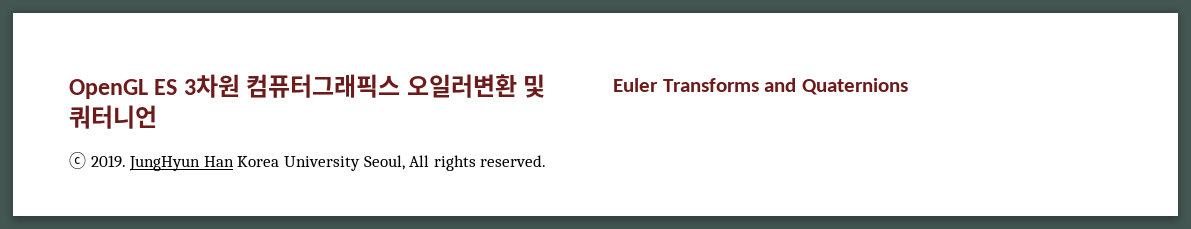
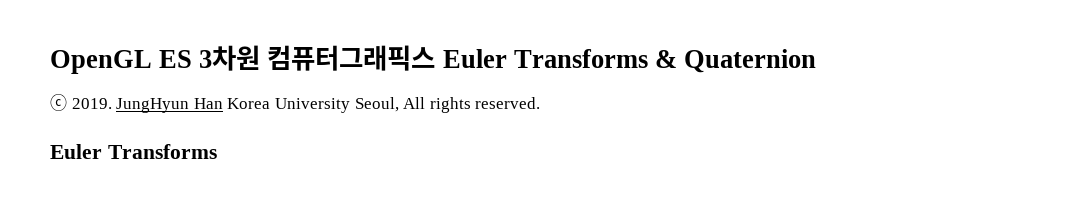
[406,74,546,98] [69,105,157,129] 오일러변환 및 쿼터니언 -> [442,49,817,73] Euler Transforms & Quaternion
[764,78,908,95] and Quaternions -> (217, 151) none

